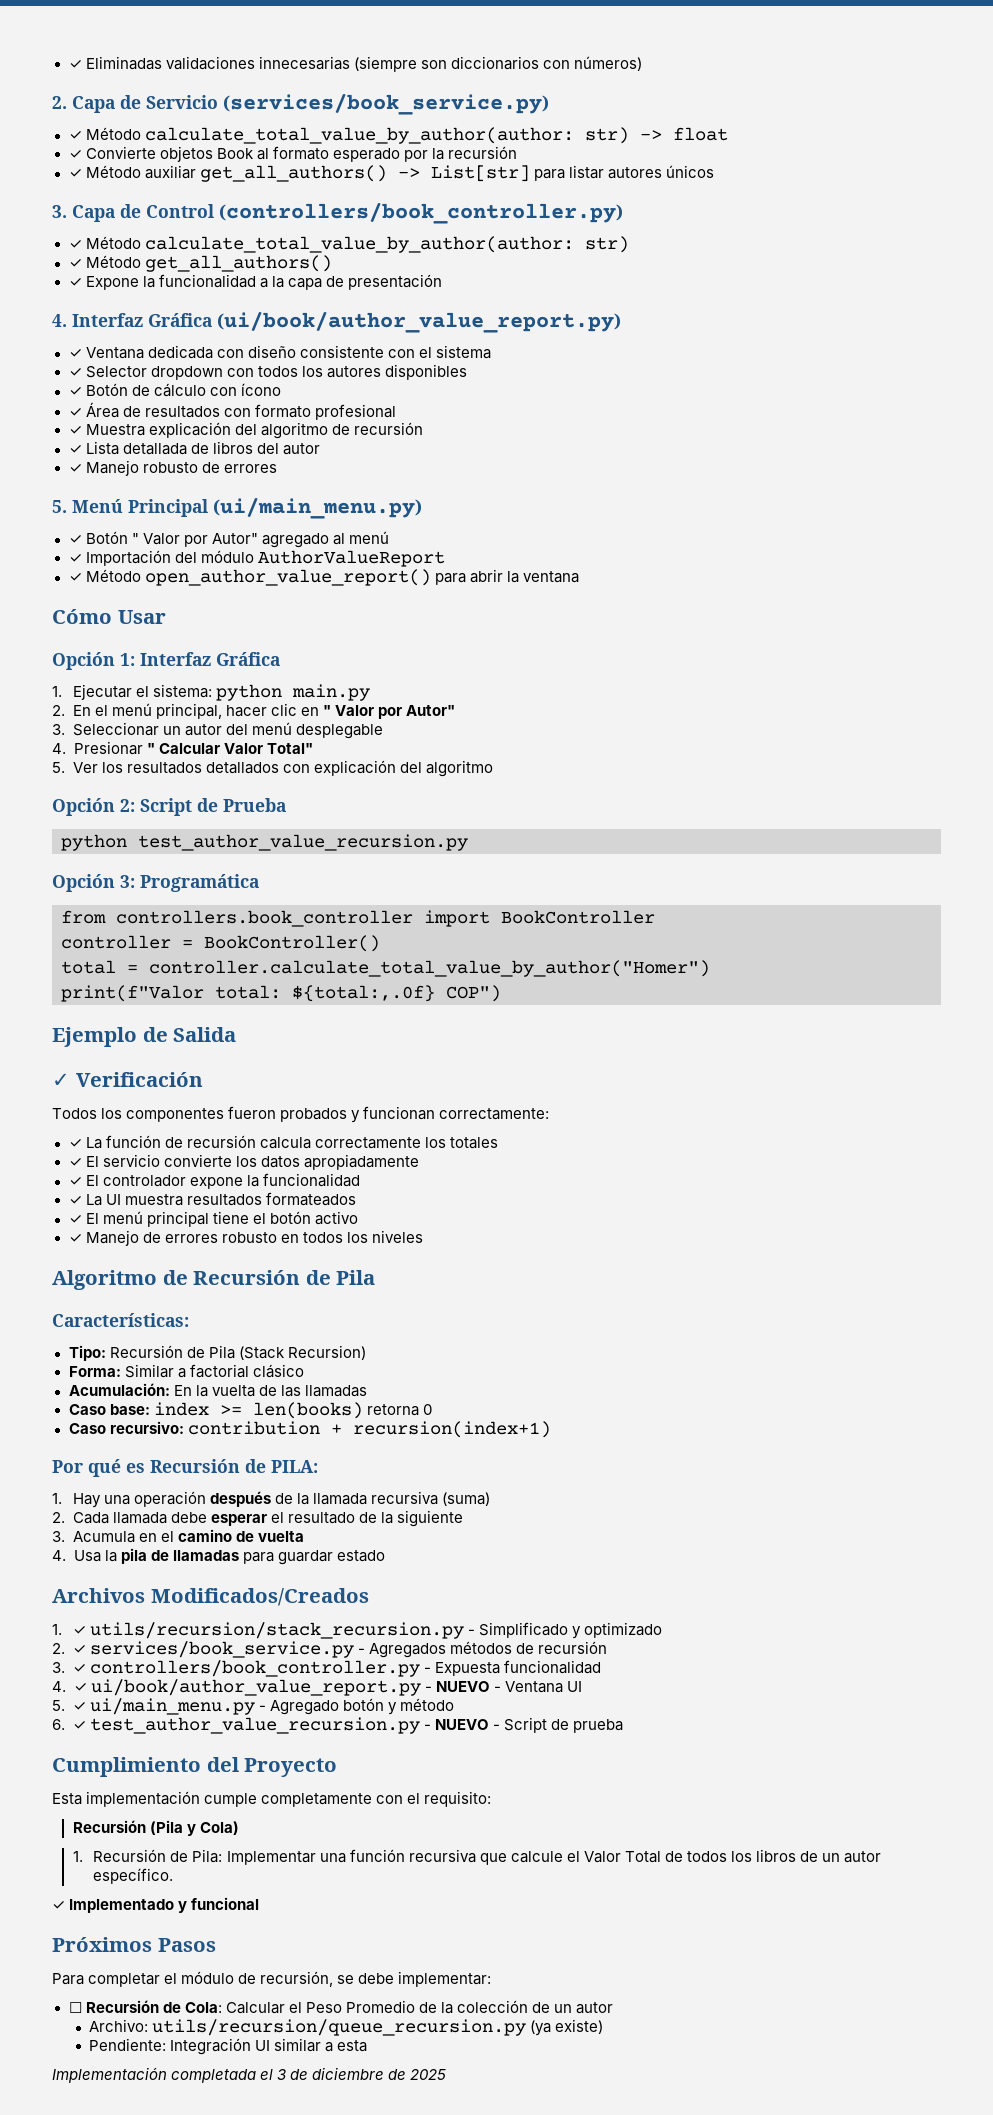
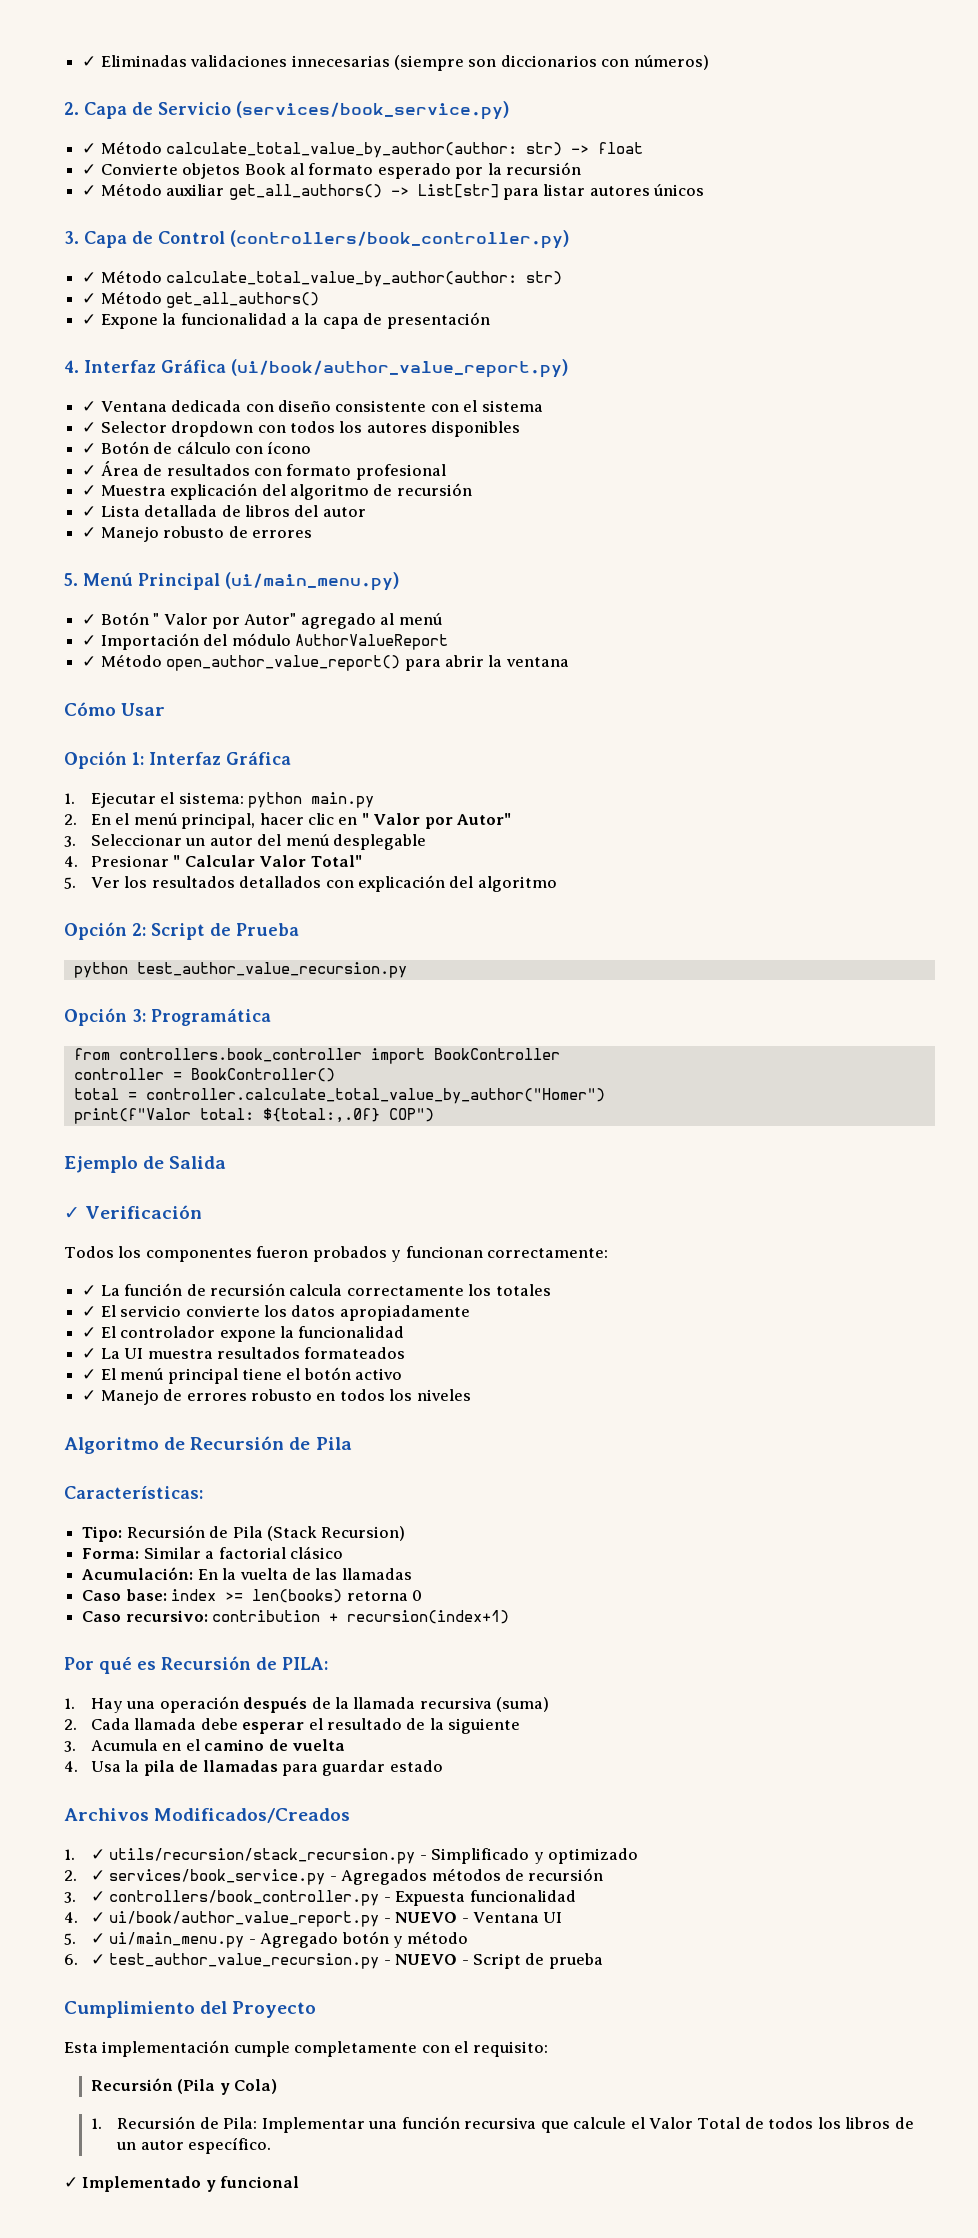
[52,1937,216,1952] [52,1971,492,1987] [68,2000,614,2014] [89,2019,604,2036] [89,2038,368,2055] [52,2067,447,2083] // Próximos Pasos // Para completar el módulo de recursión, se debe implementar: // ☐ Recursión de Cola: Calcular el Peso Promedio de la colección de un autor // Archivo: utils/recursion/queue_recursion.py (ya existe) // Pendiente: Integración UI similar a esta // Implementación completada el 3 de diciembre de 2025 -> (300, 2182) none

